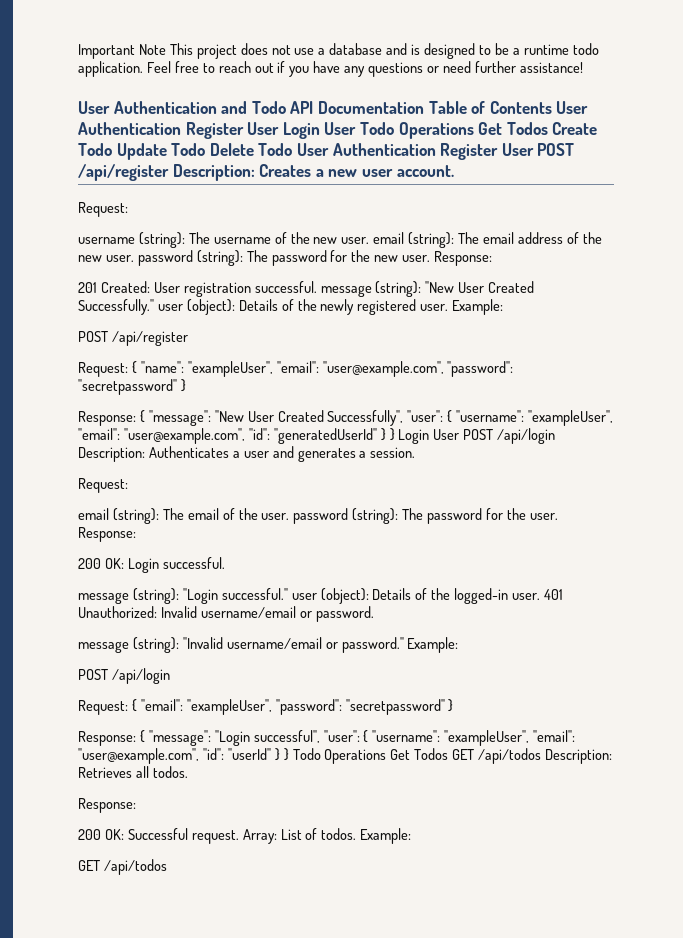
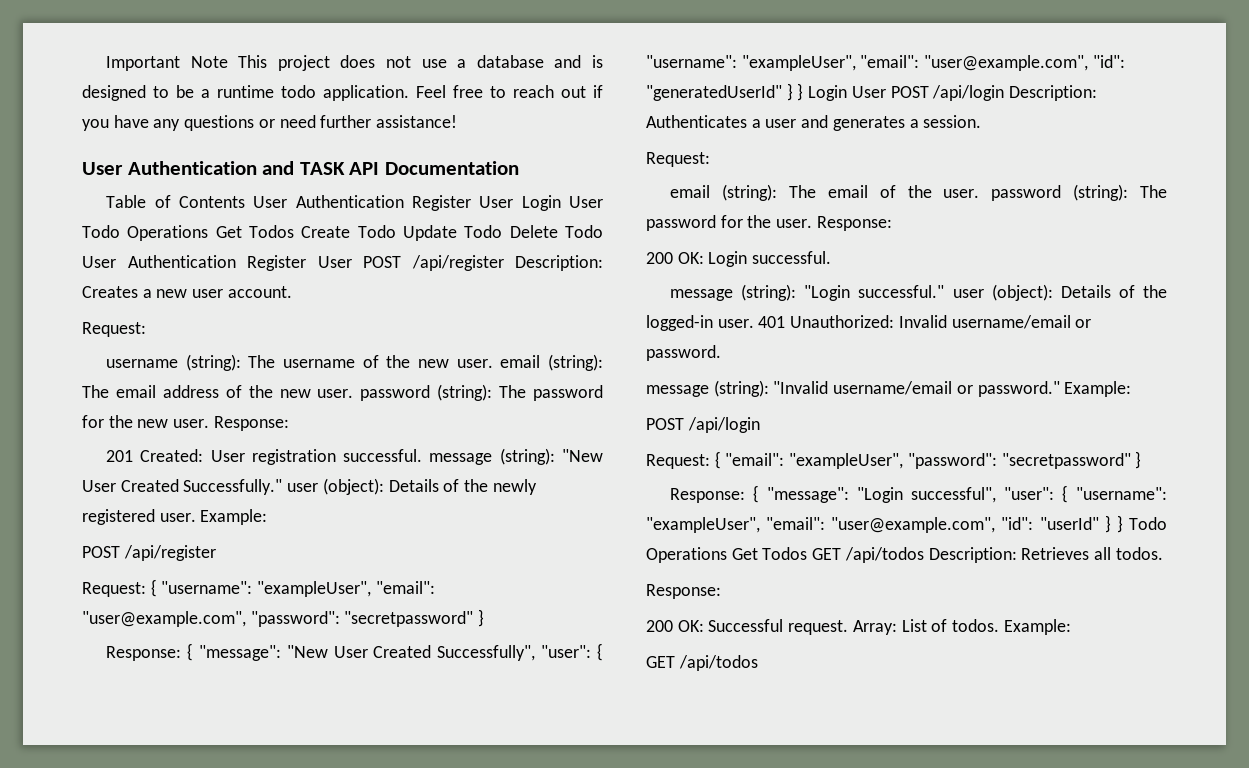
[251,101,286,114] Todo -> [299,162,345,175] TASK
(424, 107) none -> (519, 168) //
[140,361,184,373] "name": -> [161,581,253,594] "username":

